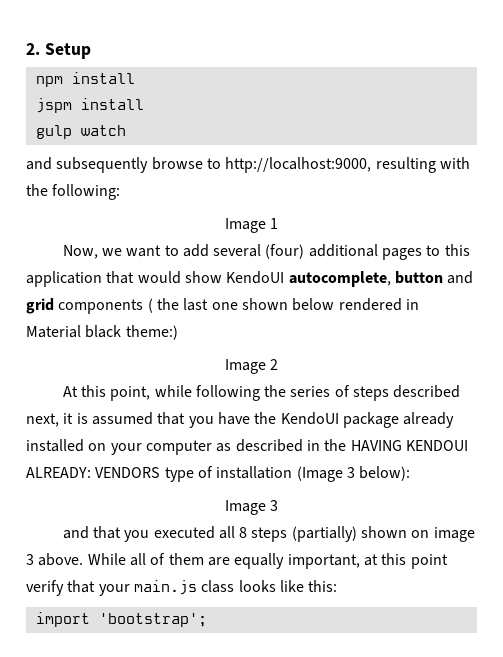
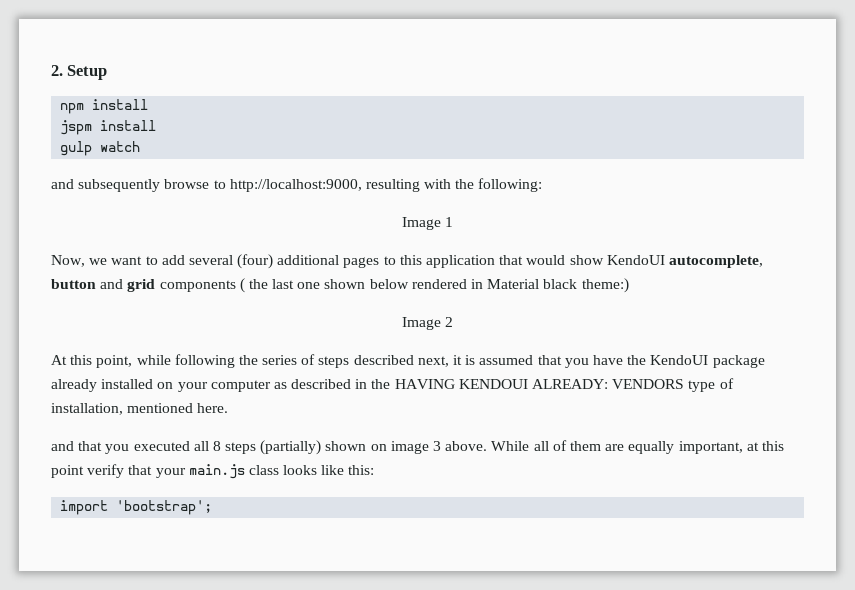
[216,466,411,482] [224,500,279,515] installation (Image 3 below): // Image 3 -> [51,403,229,415] installation, mentioned here.

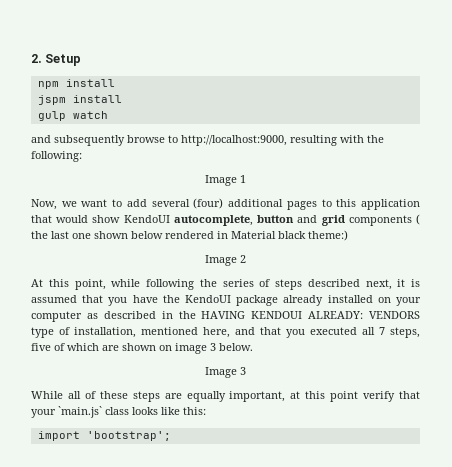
[197,403,229,413] here. // -> [203,327,230,338] here,
[212,440,322,455] 8 steps (partially) -> [379,327,420,338] [31,343,119,351] 7 steps, five of which are
[445,441,488,451] above. -> [219,343,253,351] [205,367,246,378] below. // Image 3 //
[569,441,601,451] them -> [99,391,160,402] these steps
[188,464,245,479] main.js -> [58,406,102,418] `main.js`

